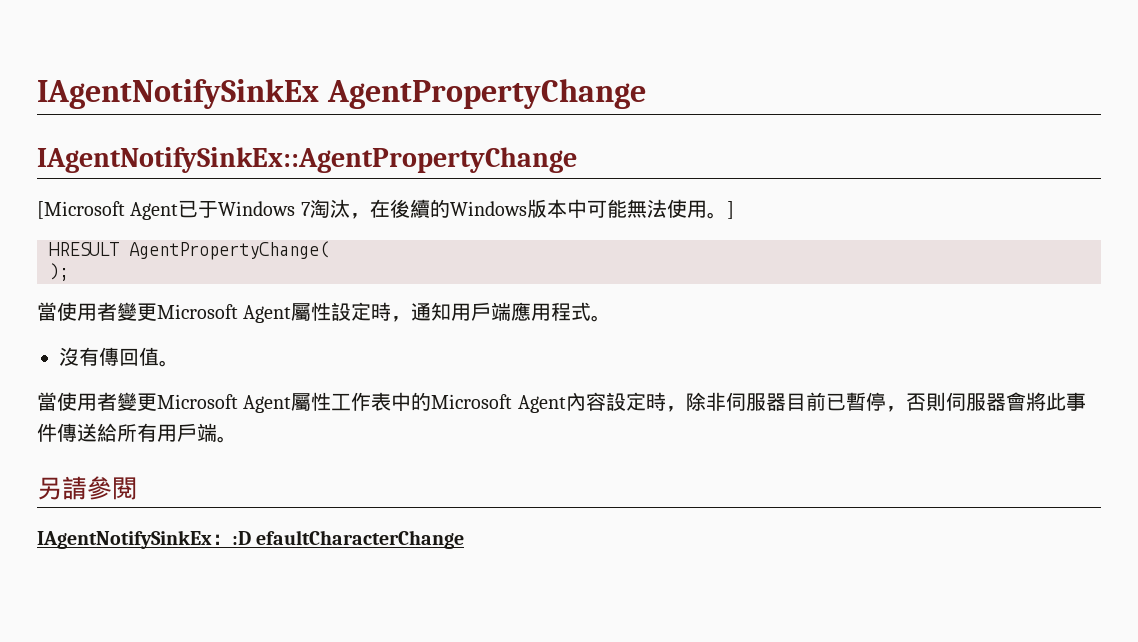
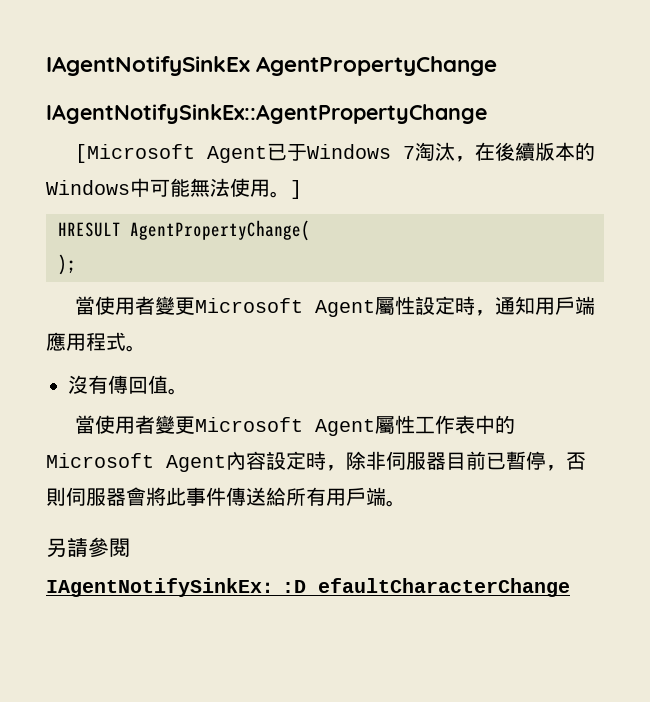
[429,199,567,218] 的Windows版本 -> [534,142,595,161] [46,180,130,195] 版本的Windows

